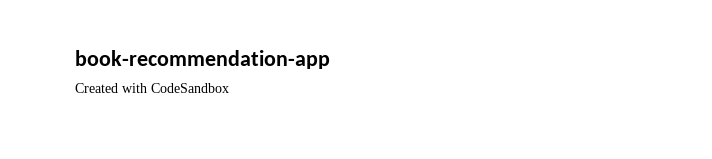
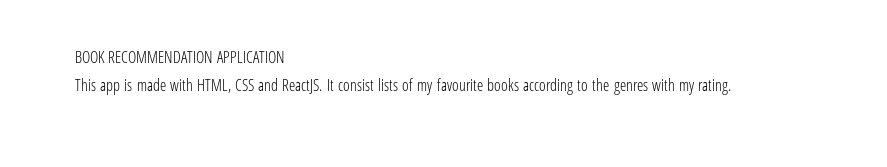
[75,50,330,69] [75,83,229,93] book-recommendation-app // Created with CodeSandbox -> [75,51,286,63] [75,78,732,95] BOOK RECOMMENDATION APPLICATION // This app is made with HTML, CSS and ReactJS. It consist lists of my favourite books according to the genres with my rating.

